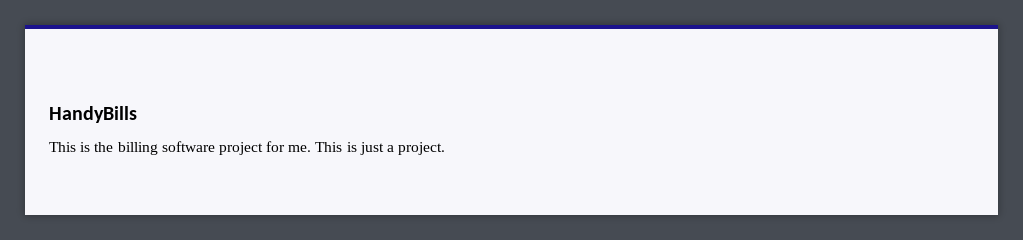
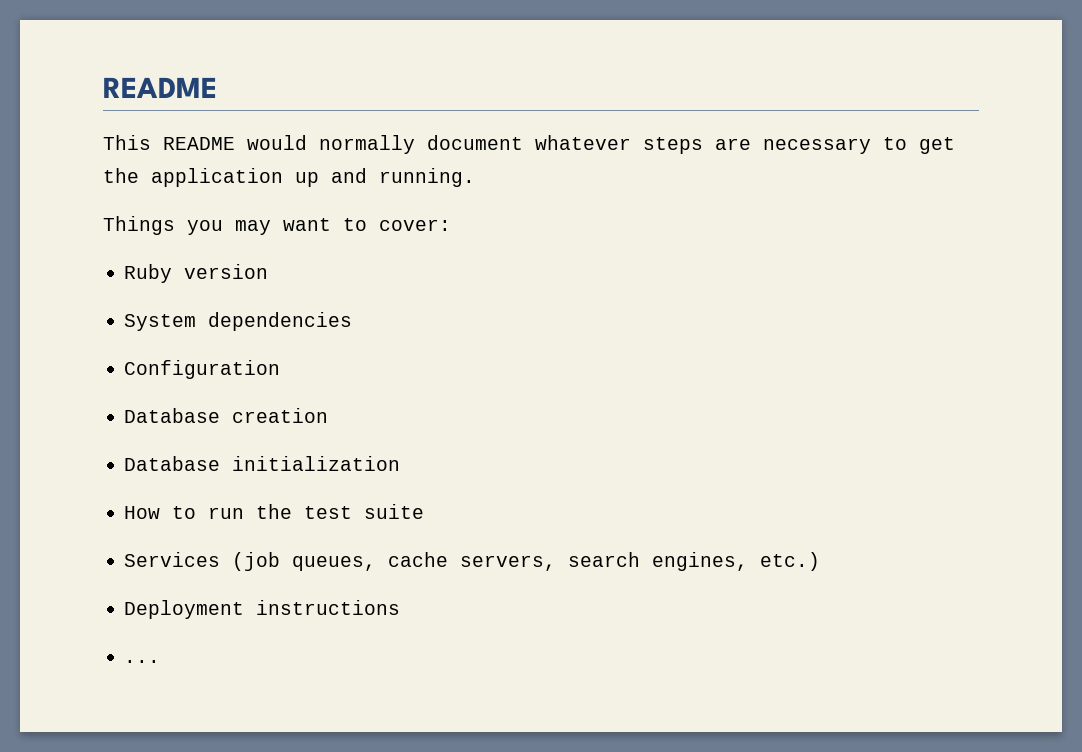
[49,106,137,123] [49,141,446,155] HandyBills // This is the billing software project for me. This is just a project. -> [103,77,217,98] [103,135,955,154] [103,168,475,187] [103,216,451,235] [124,264,269,283] [124,312,353,331] [124,360,281,379] [124,408,329,423] [124,456,401,471] [124,504,425,519] [124,552,821,571] [124,600,401,619] [124,660,161,663] README // This README would normally document whatever steps are necessary to get the application up and running. // Things you may want to cover: // Ruby version // System dependencies // Configuration // Database creation // Database initialization // How to run the test suite // Services (job queues, cache servers, search engines, etc.) // Deployment instructions // ...

